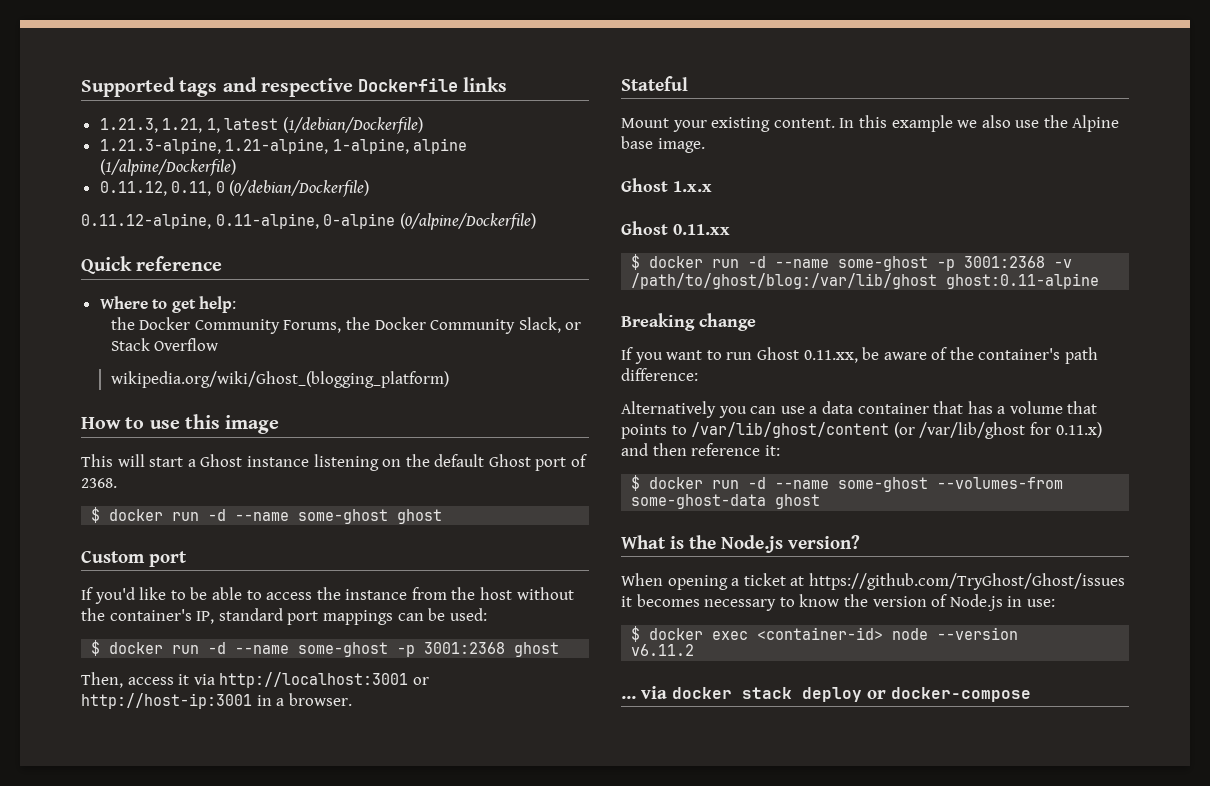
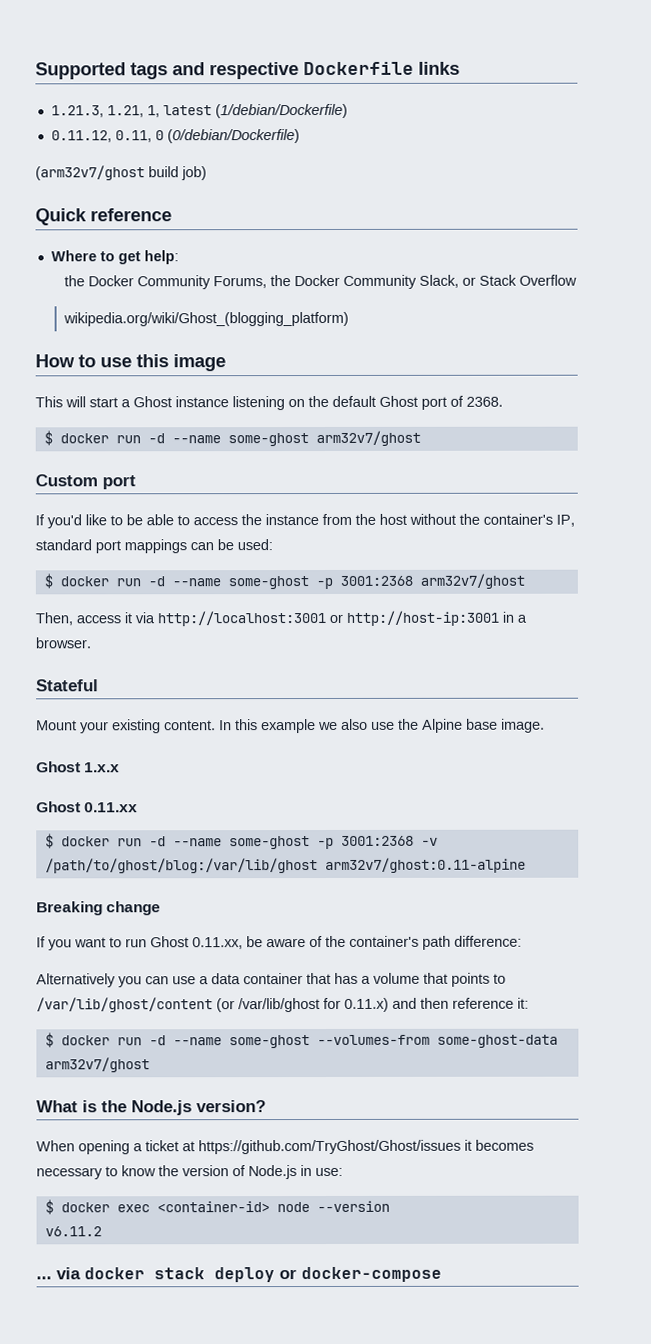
[99,138,468,154] [99,159,236,176] // 1.21.3-alpine, 1.21-alpine, 1-alpine, alpine (1/alpine/Dockerfile) -> (348, 111) none
[81,213,536,230] 0.11.12-alpine, 0.11-alpine, 0-alpine (0/alpine/Dockerfile) -> [35,165,207,181] (arm32v7/ghost build job)
[397,509,443,524] ghost -> [315,430,421,447] arm32v7/ghost
[514,642,560,657] ghost -> [419,573,525,589] arm32v7/ghost
[946,273,1100,289] ghost:0.11-alpine -> [324,857,526,874] arm32v7/ghost:0.11-alpine
[775,494,821,509] ghost -> [44,1057,150,1073] arm32v7/ghost

